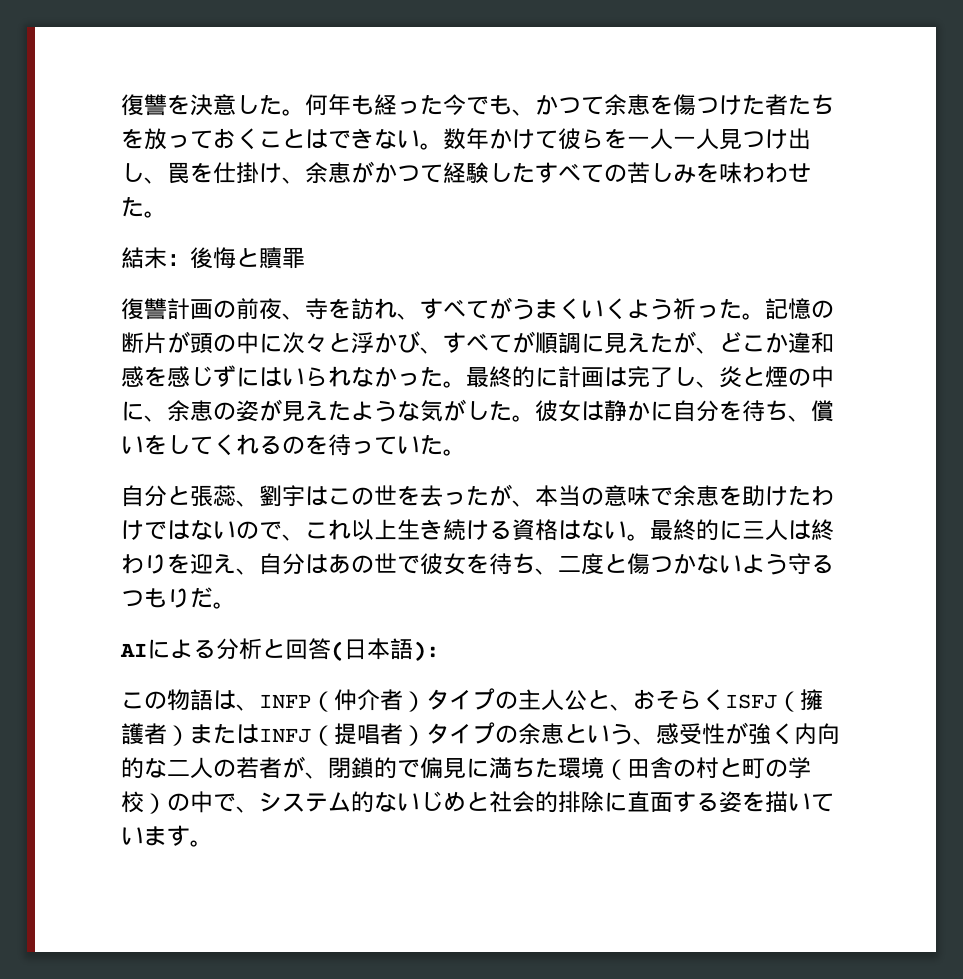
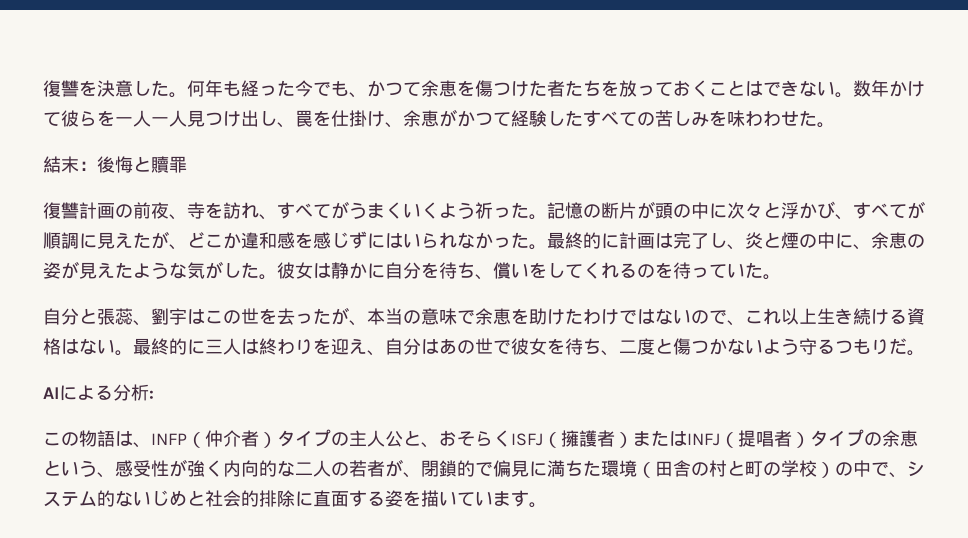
[262,638,439,661] と回答(日本語): -> [149,390,154,399] :

